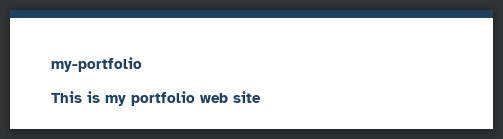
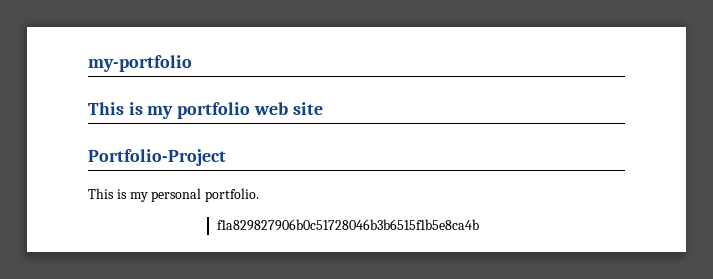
(261, 97) none -> [88,149,226,166] [88,188,260,202] [216,219,479,231] // Portfolio-Project // This is my personal portfolio. // f1a829827906b0c51728046b3b6515f1b5e8ca4b

